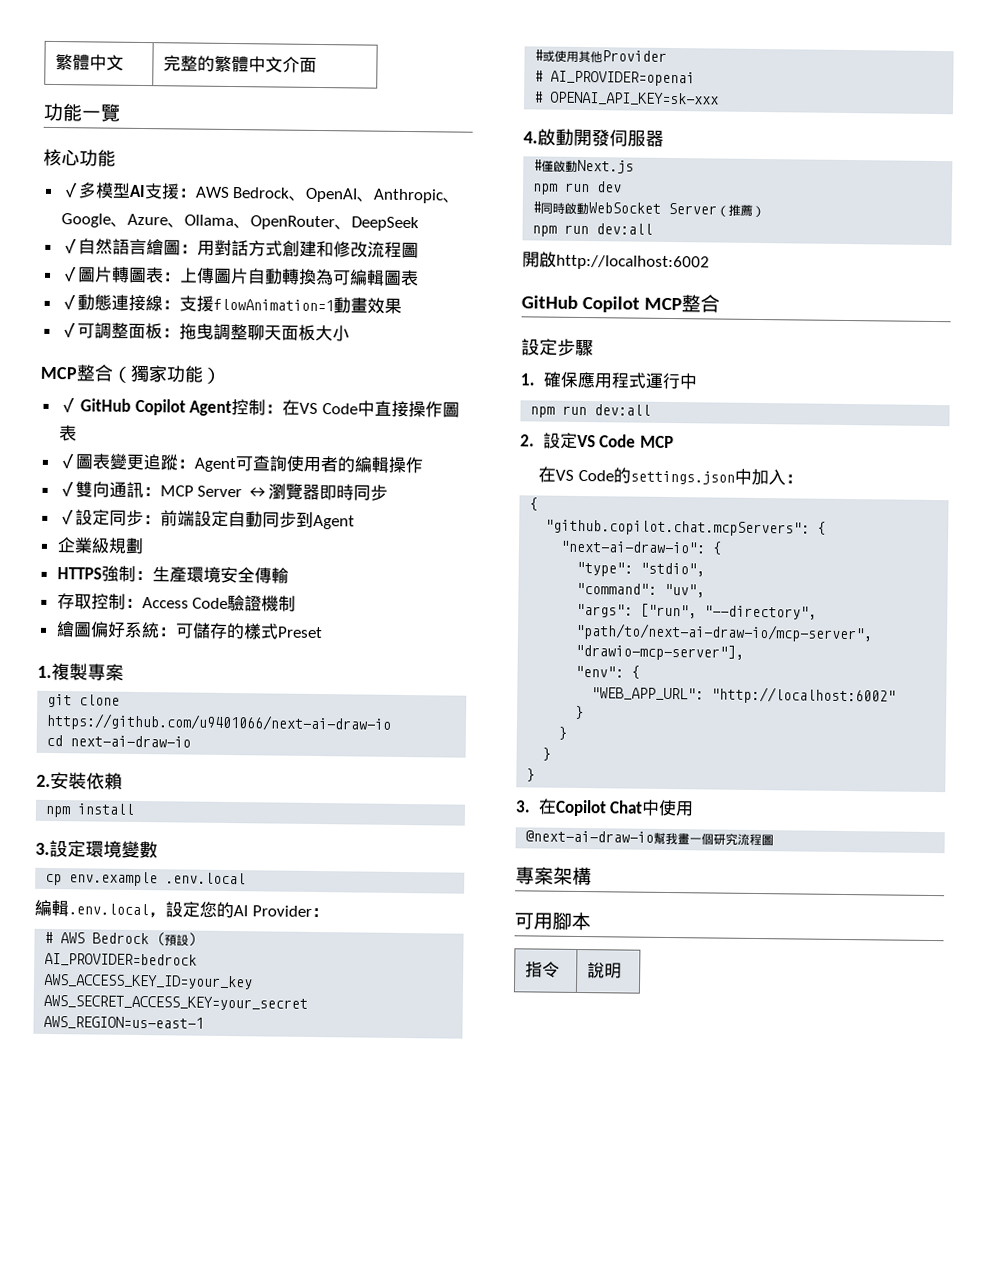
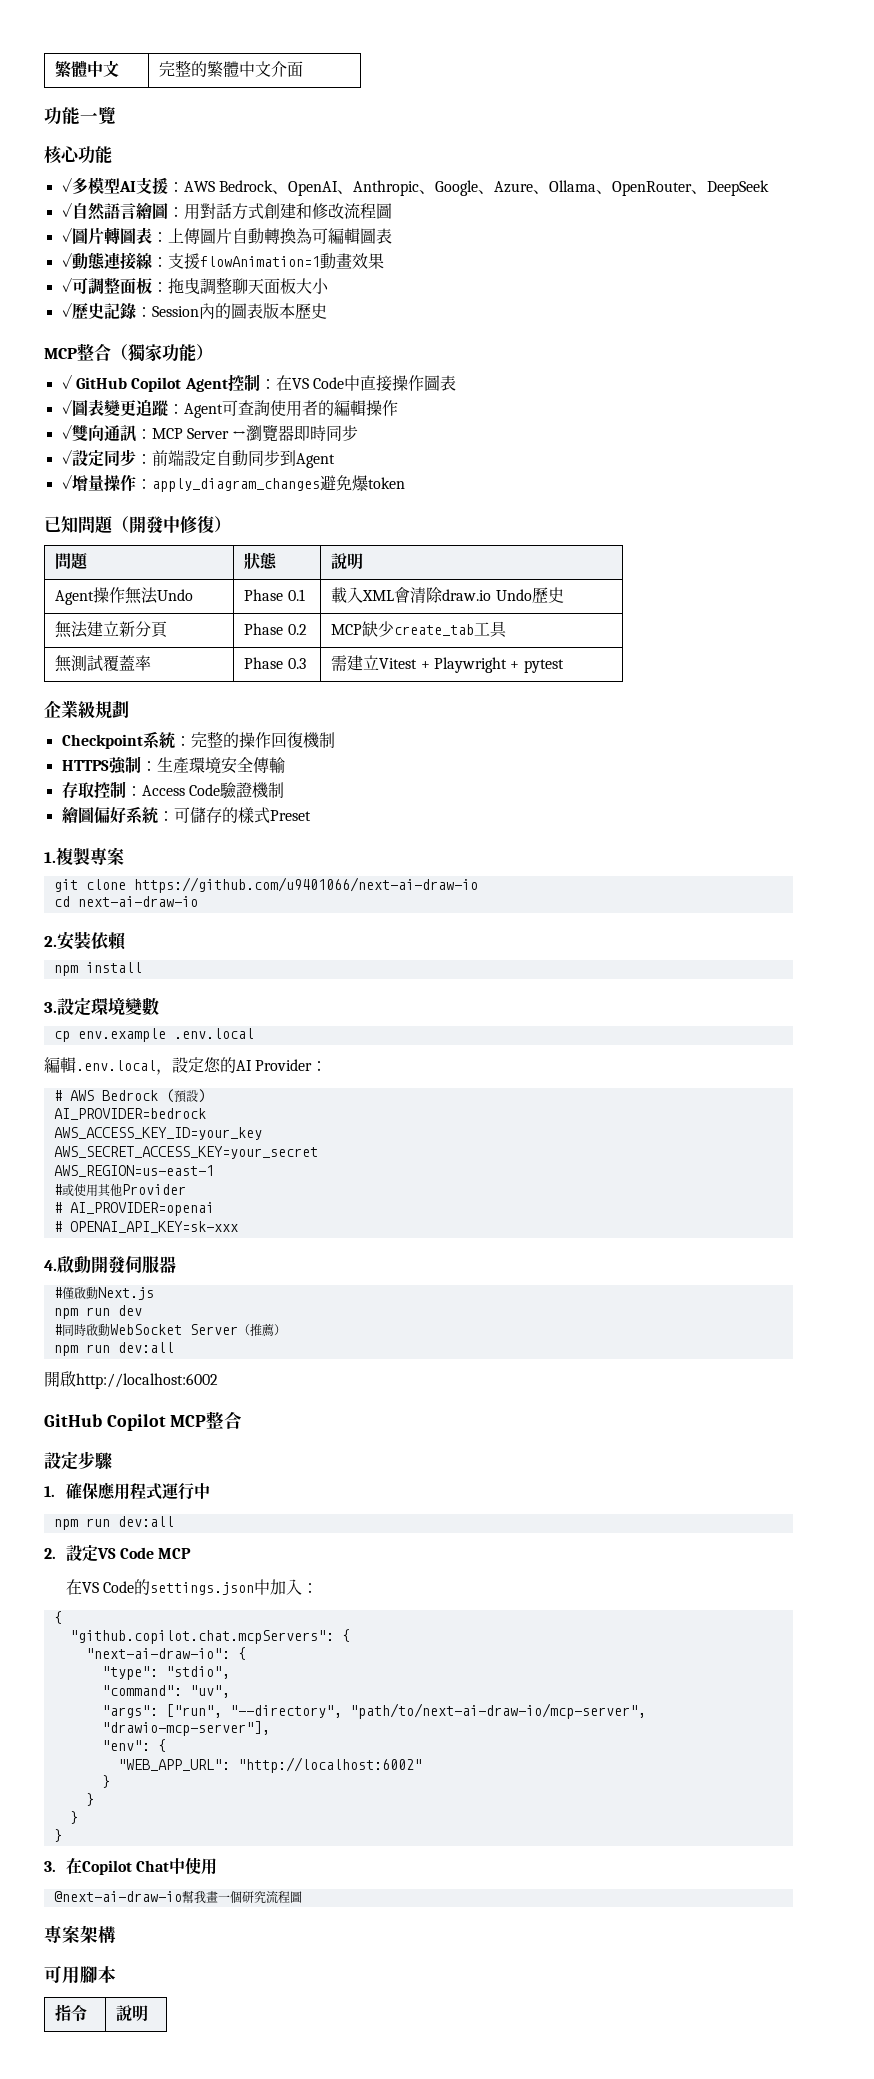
(350, 333) none -> [61,302,327,319] // ✓歷史記錄：Session內的圖表版本歷史
[56,537,144,555] 企業級規劃 -> [61,474,405,492] [44,515,231,534] [55,552,90,569] [244,552,278,570] [331,552,364,569] [55,587,194,605] [244,589,305,601] [331,587,564,603] [55,621,169,638] [244,623,307,635] [331,621,508,638] [55,655,152,672] [244,657,306,669] [331,655,564,673] [44,700,129,719] [61,731,335,749] ✓增量操作：apply_diagram_changes避免爆token // 已知問題（開發中修復） // 問題 | 狀態 | 說明 // Agent操作無法Undo | Phase 0.1 | 載入XML會清除draw.io Undo歷史 // 無法建立新分頁 | Phase 0.2 | MCP缺少create_tab工具 // 無測試覆蓋率 | Phase 0.3 | 需建立Vitest + Playwright + pytest // 企業級規劃 // Checkpoint系統：完整的操作回復機制

